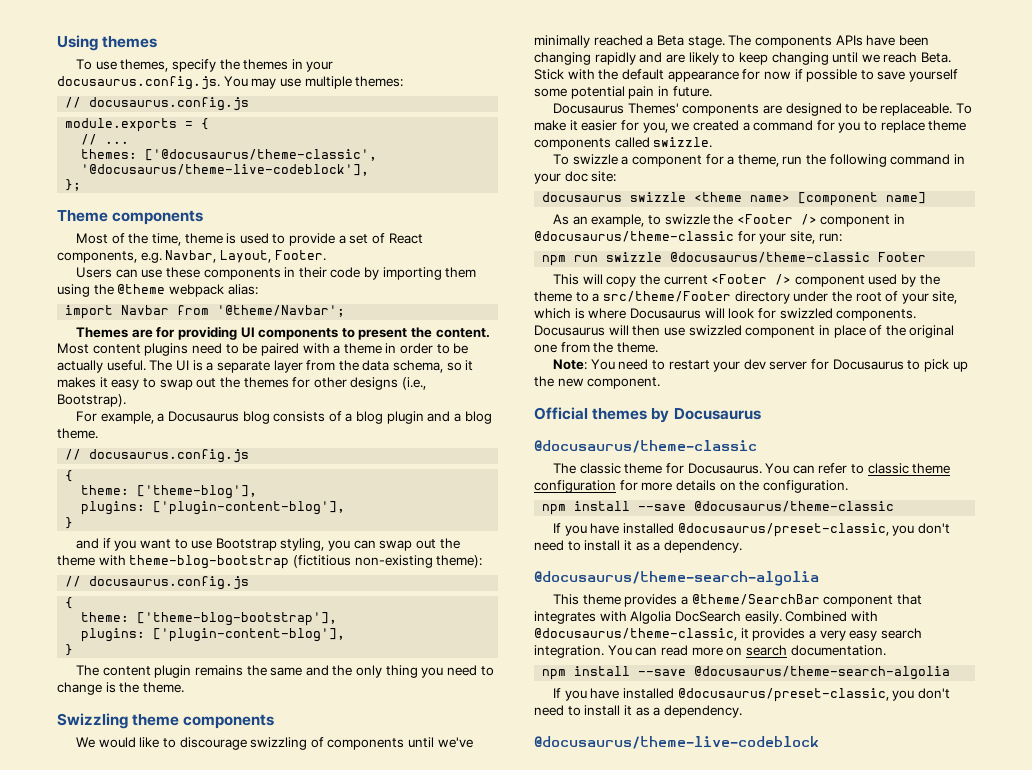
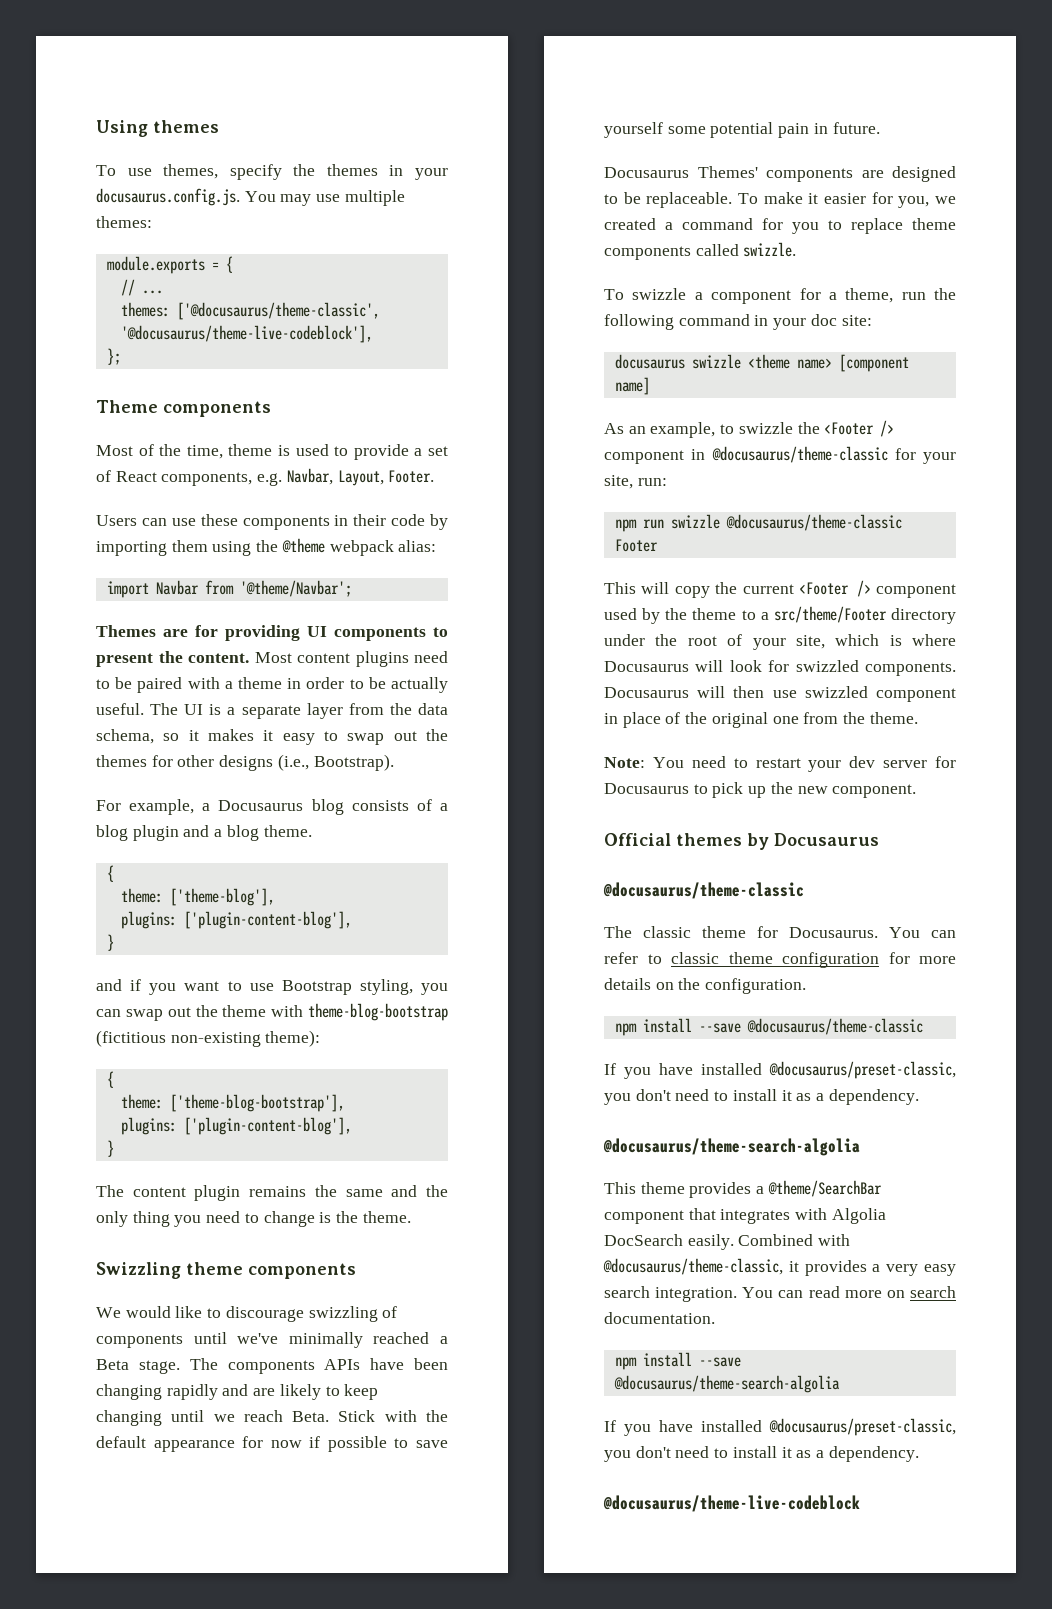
[65,97,250,111] // // docusaurus.config.js -> (152, 222) none
[65,449,250,463] // // docusaurus.config.js -> (312, 831) none
[65,576,250,590] // // docusaurus.config.js -> (321, 1038) none

